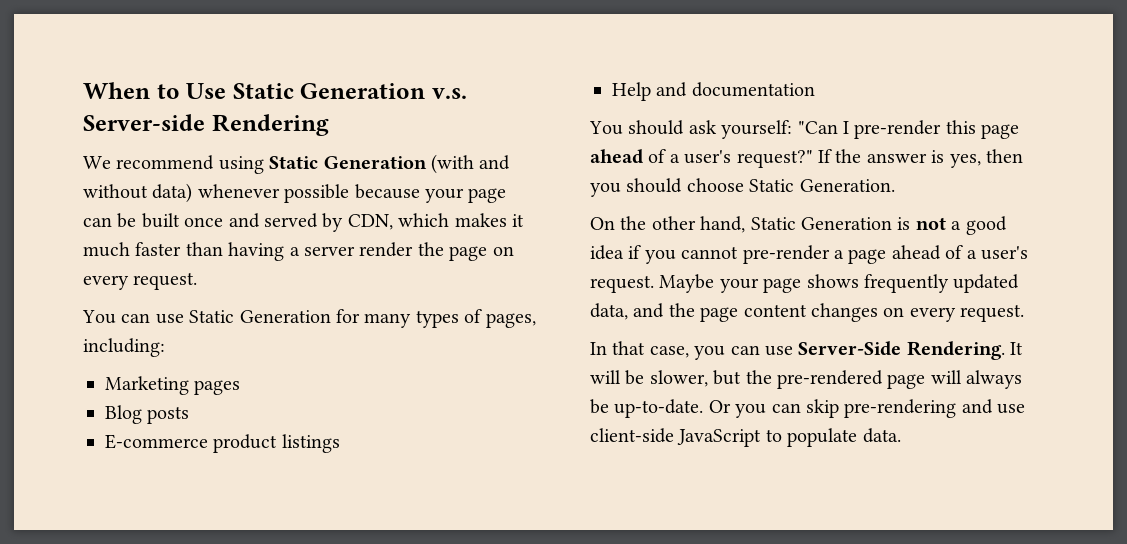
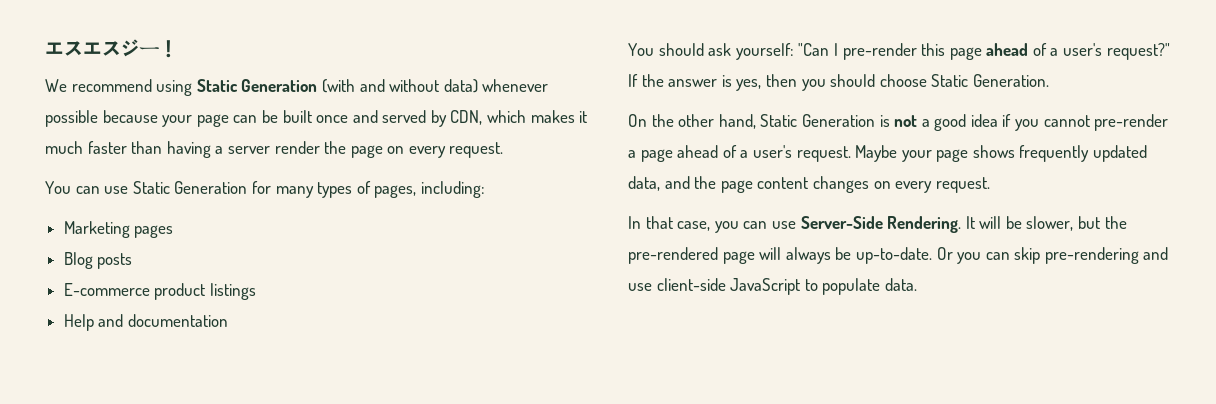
[83,82,468,99] [83,114,329,136] When to Use Static Generation v.s. Server-side Rendering -> [45,39,178,58] エスエスジー！

